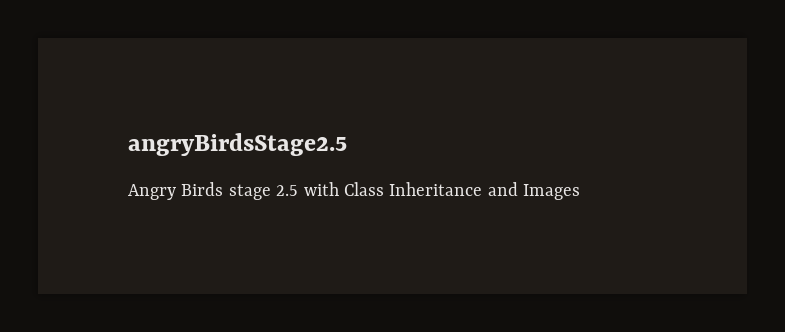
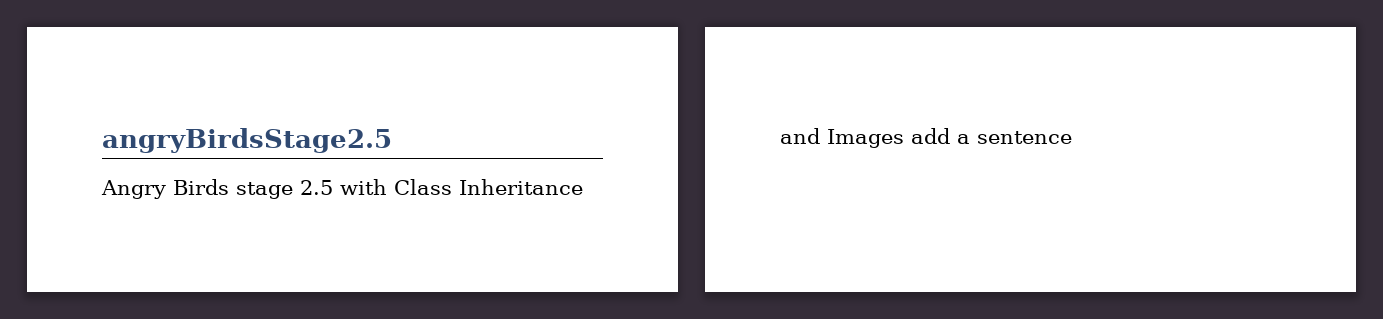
(581, 192) none -> [911,128,1072,144] add a sentence

